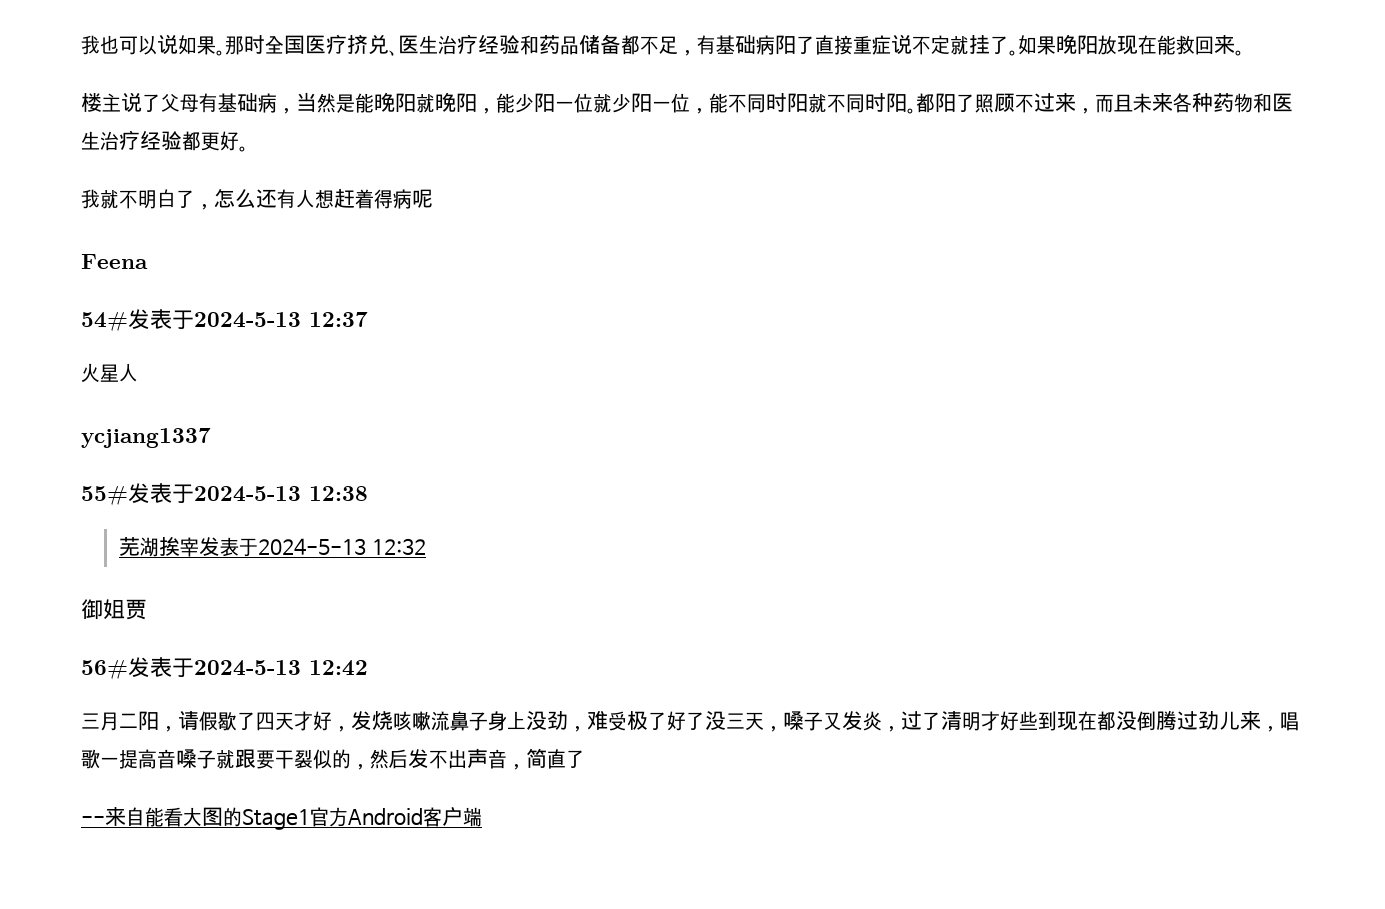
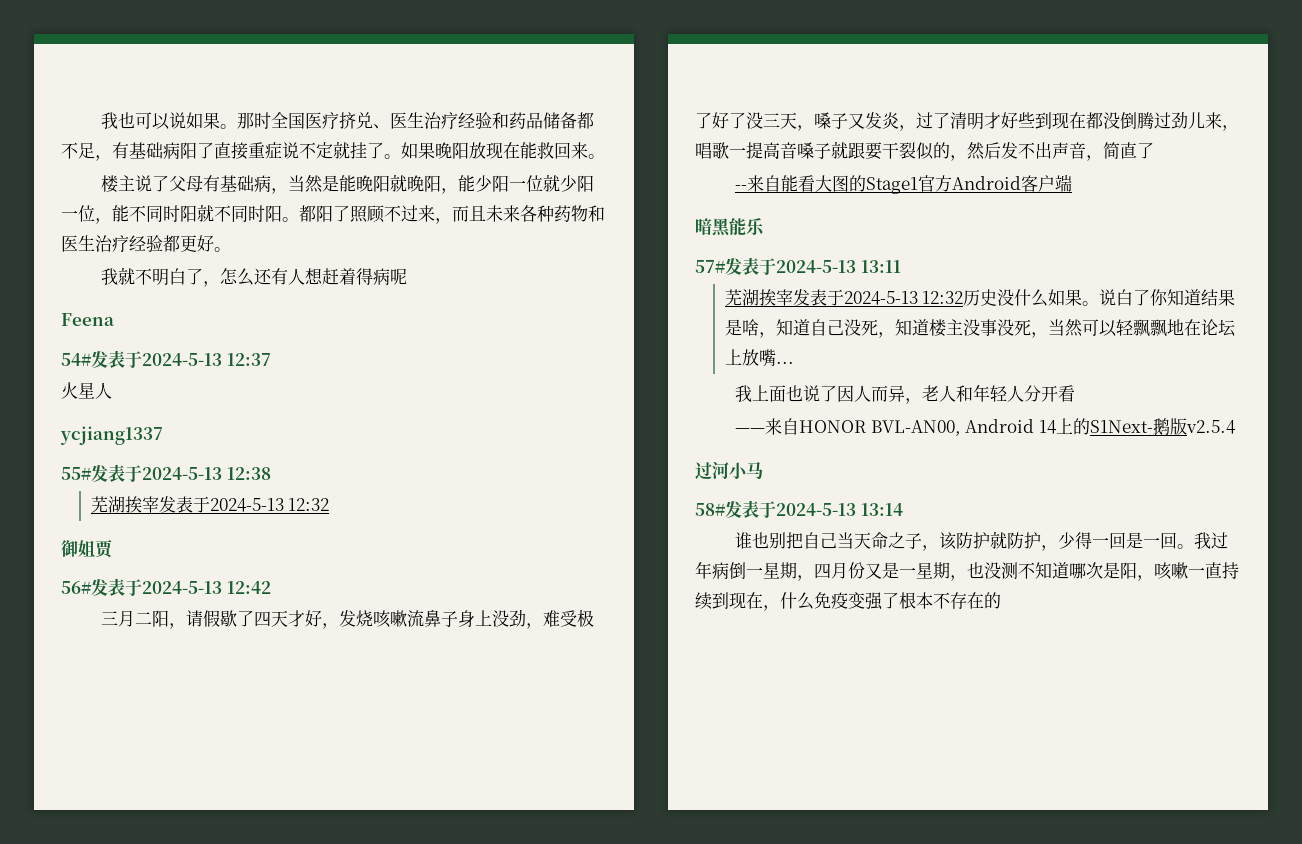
(482, 817) none -> [695,218,765,237] [695,257,901,275] [724,289,1236,307] [724,319,1236,338] [724,349,794,366] [735,384,1076,404] [735,418,1236,436] [695,461,763,480] [695,500,903,518] [735,531,1229,551] [695,561,1239,581] [695,592,1001,611] // 暗黑能乐 // 57#发表于2024-5-13 13:11 // 芜湖挨宰发表于2024-5-13 12:32历史没什么如果。说白了你知道结果是啥，知道自己没死，知道楼主没事没死，当然可以轻飘飘地在论坛上放嘴... // 我上面也说了因人而异，老人和年轻人分开看 // ——来自HONOR BVL-AN00, Android 14上的S1Next-鹅版v2.5.4 // 过河小马 // 58#发表于2024-5-13 13:14 // 谁也别把自己当天命之子，该防护就防护，少得一回是一回。我过年病倒一星期，四月份又是一星期，也没测不知道哪次是阳，咳嗽一直持续到现在，什么免疫变强了根本不存在的

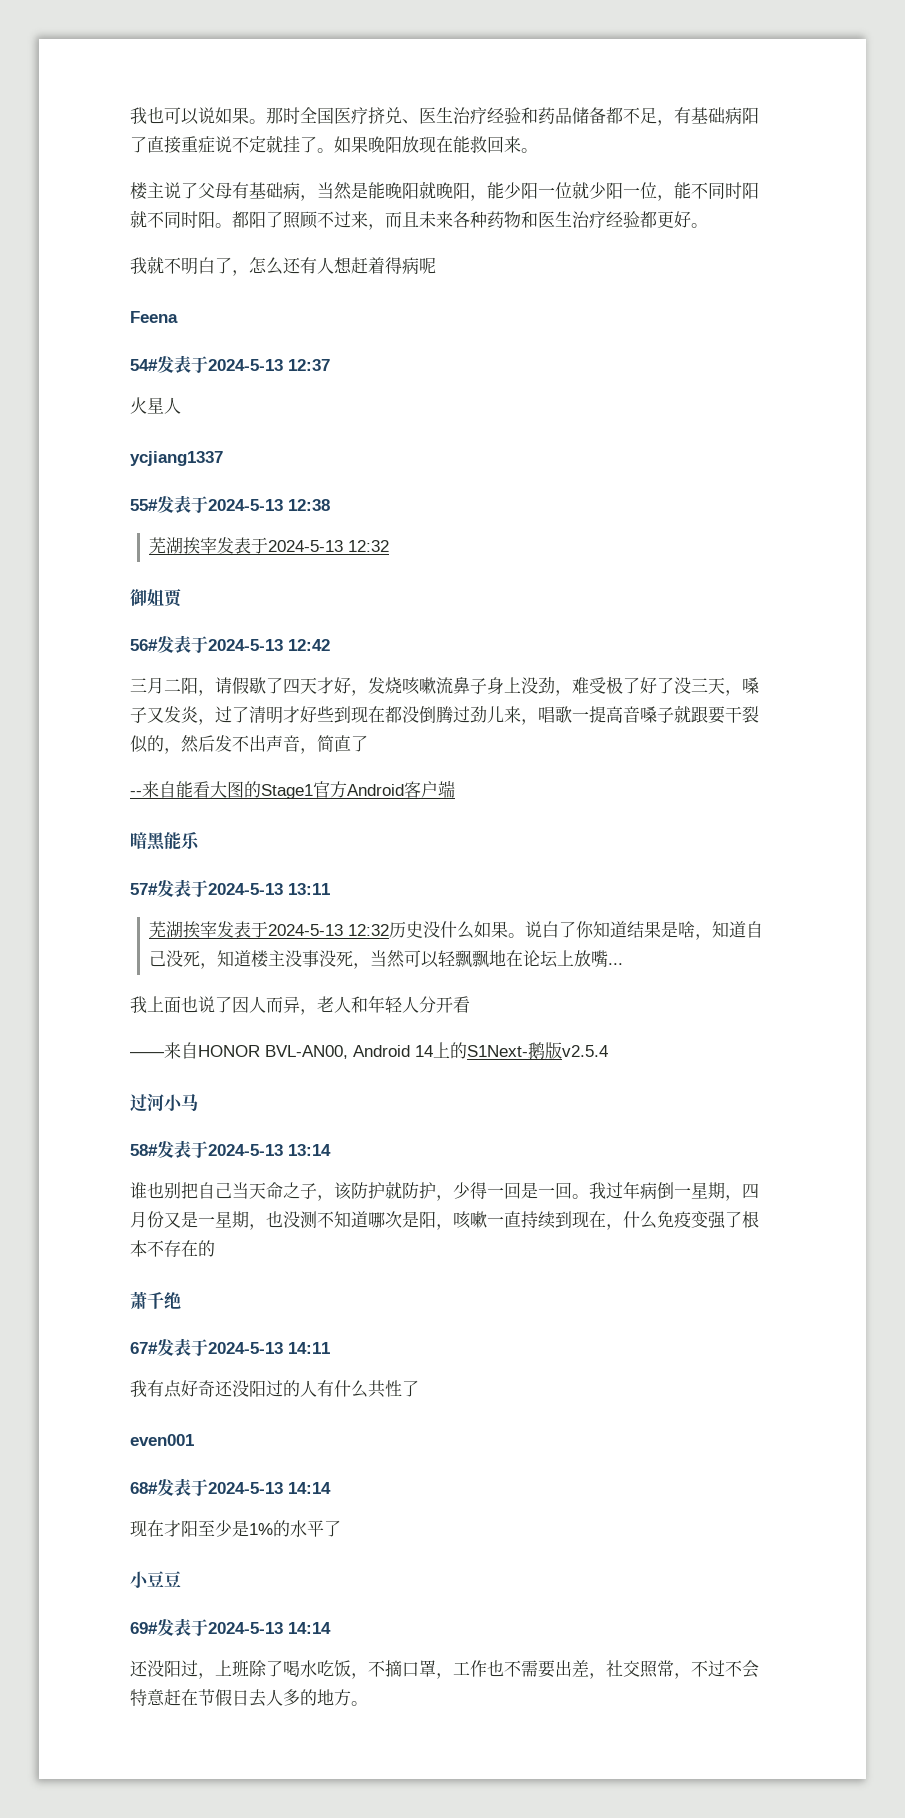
(1001, 600) none -> [130,1291,181,1309] [130,1338,330,1356] [130,1380,419,1398] [130,1434,194,1446] [130,1478,331,1496] [130,1520,341,1537] [130,1571,181,1588] [130,1618,331,1636] [130,1660,759,1679] [130,1689,368,1707] // 萧千绝 // 67#发表于2024-5-13 14:11 // 我有点好奇还没阳过的人有什么共性了 // even001 // 68#发表于2024-5-13 14:14 // 现在才阳至少是1%的水平了 // 小豆豆 // 69#发表于2024-5-13 14:14 // 还没阳过，上班除了喝水吃饭，不摘口罩，工作也不需要出差，社交照常，不过不会特意赶在节假日去人多的地方。

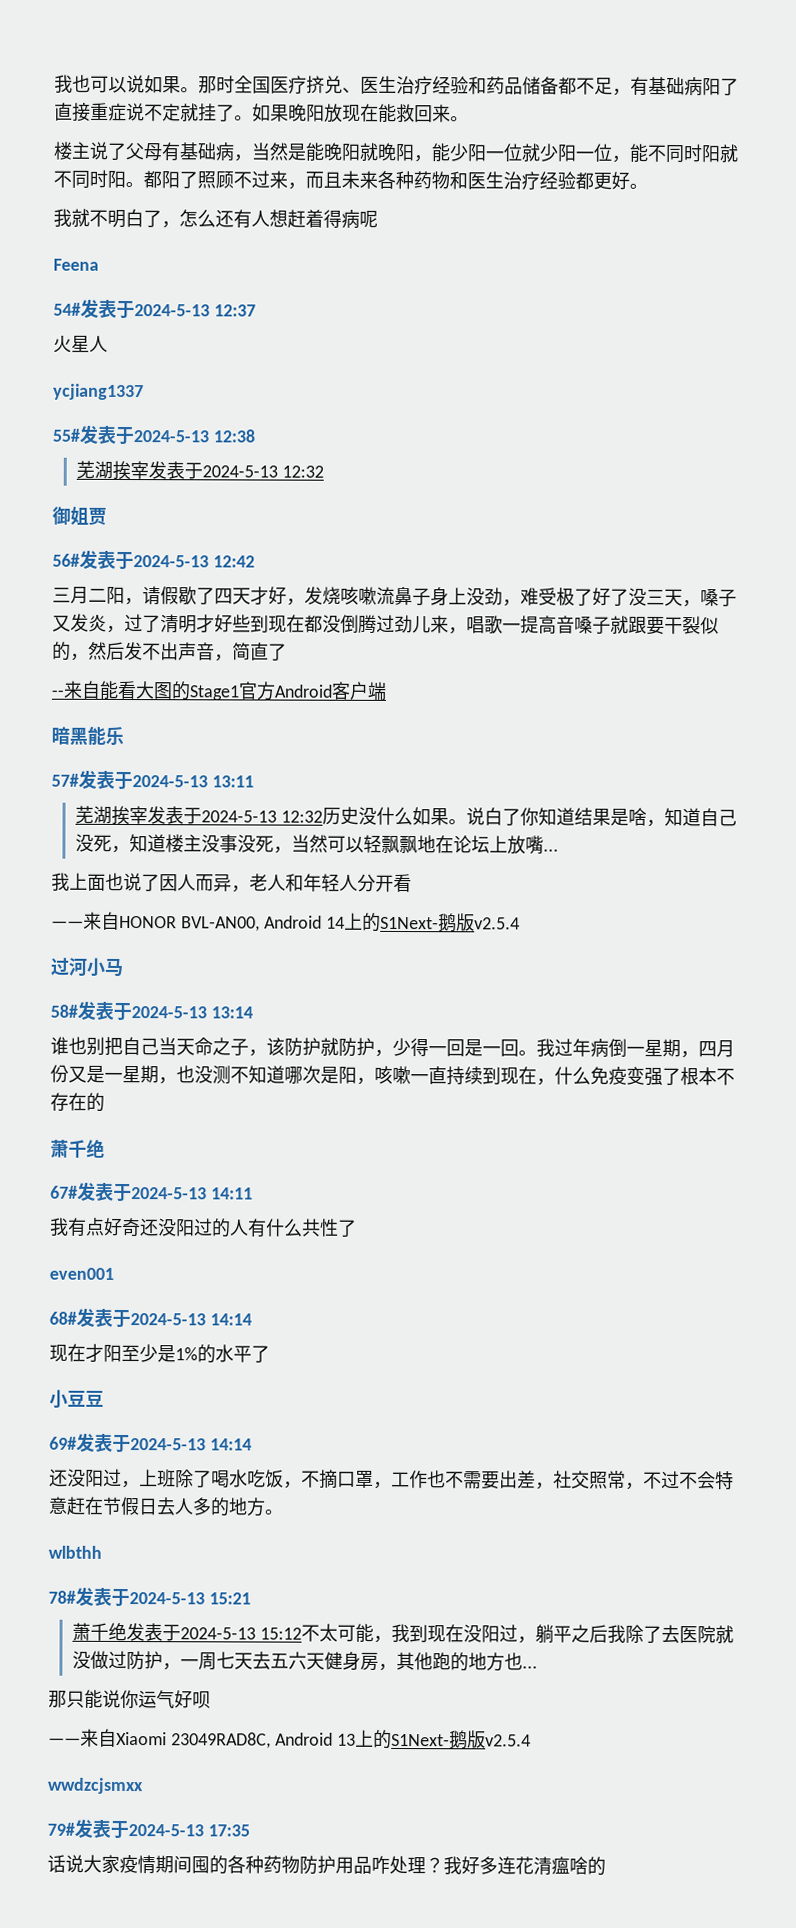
(368, 1703) none -> [48,1545,102,1559] [48,1586,251,1607] [72,1622,734,1644] [72,1650,539,1672] [48,1689,211,1709] [48,1728,531,1750] [47,1777,144,1795] [47,1818,250,1839] [47,1854,606,1876] // wlbthh // 78#发表于2024-5-13 15:21 // 萧千绝发表于2024-5-13 15:12不太可能，我到现在没阳过，躺平之后我除了去医院就没做过防护，一周七天去五六天健身房，其他跑的地方也... // 那只能说你运气好呗 // ——来自Xiaomi 23049RAD8C, Android 13上的S1Next-鹅版v2.5.4 // wwdzcjsmxx // 79#发表于2024-5-13 17:35 // 话说大家疫情期间囤的各种药物防护用品咋处理？我好多连花清瘟啥的

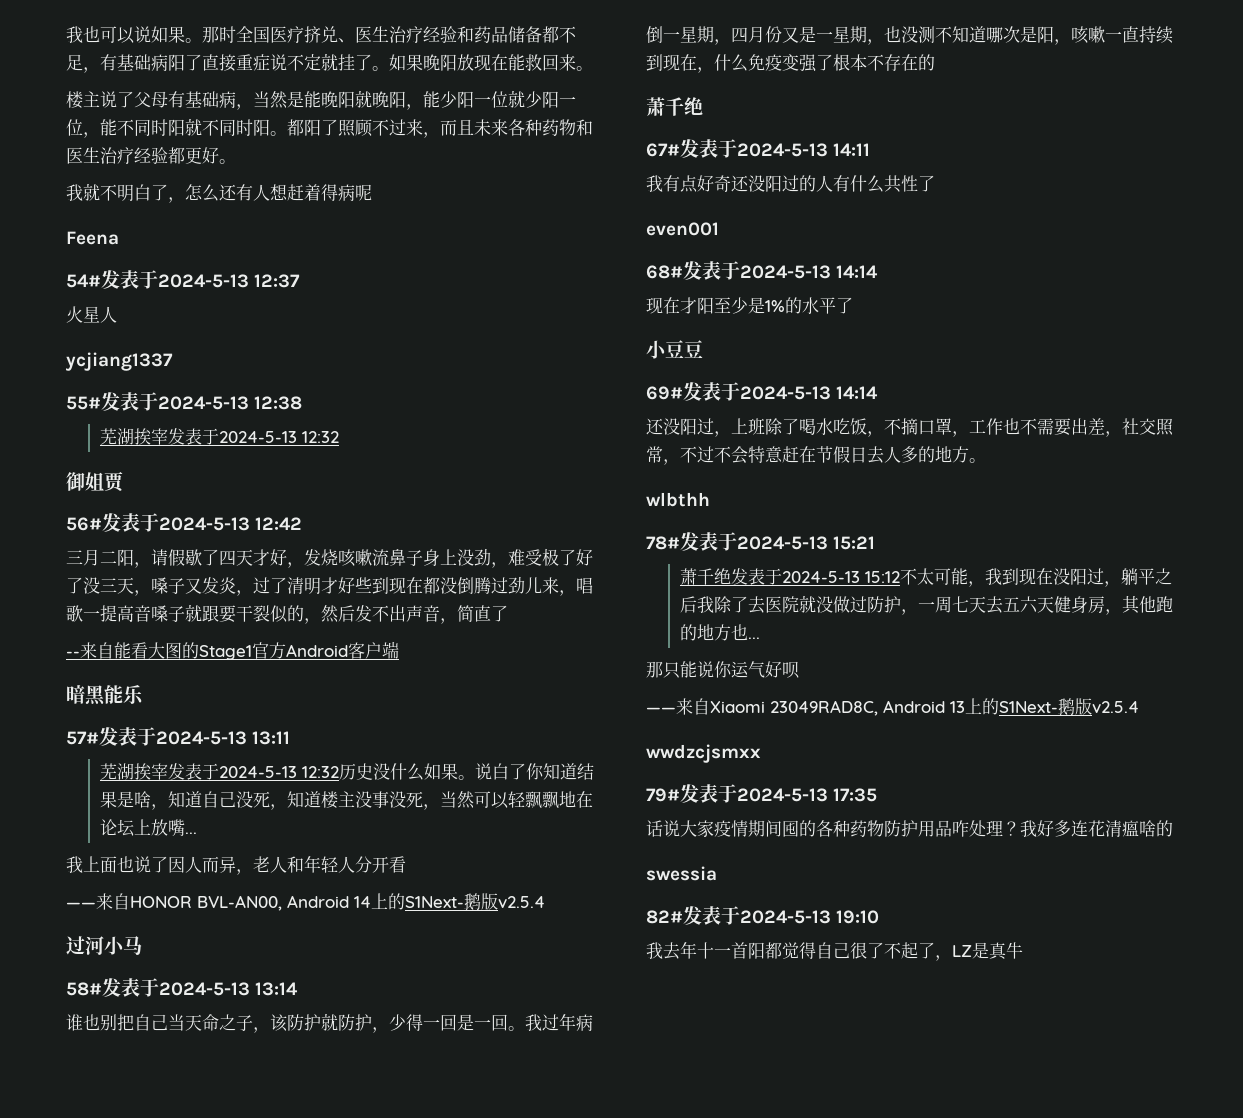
(606, 1866) none -> [646,866,717,881] [646,906,880,925] [646,941,1023,961] // swessia // 82#发表于2024-5-13 19:10 // 我去年十一首阳都觉得自己很了不起了，LZ是真牛

